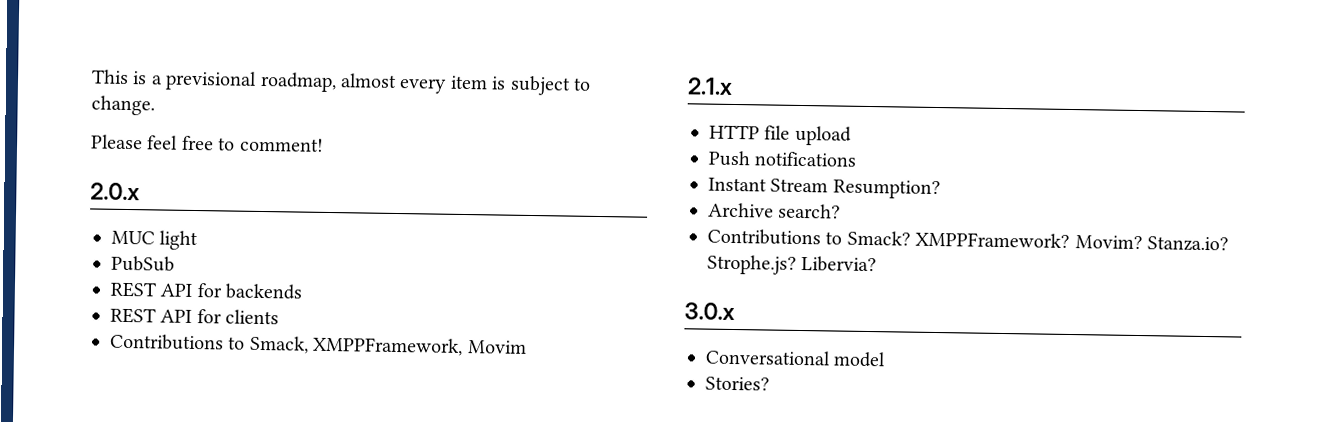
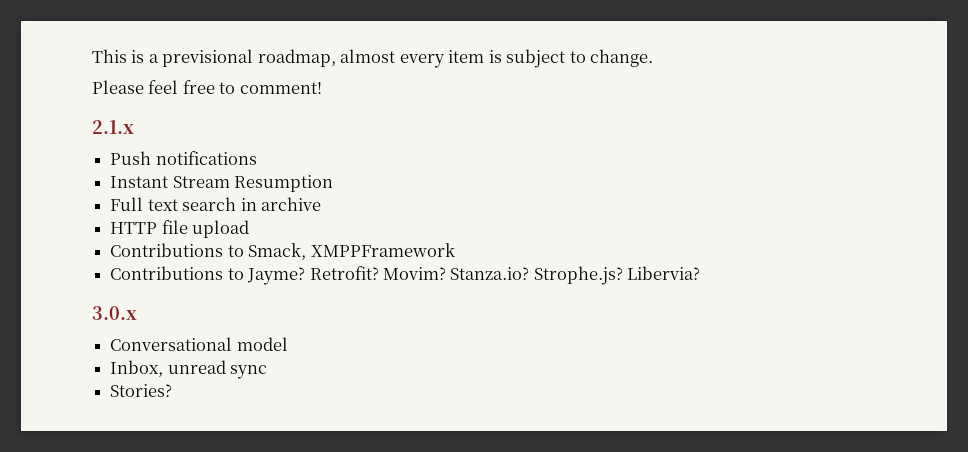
[90,182,140,201] [111,230,199,251] [111,255,175,272] [110,281,304,300] [110,307,280,325] [110,333,527,356] [687,77,733,95] [709,124,852,146] [708,150,858,167] [708,177,941,200] [708,202,842,219] [707,228,1071,248] 2.0.x // MUC light // PubSub // REST API for backends // REST API for clients // Contributions to Smack, XMPPFramework, Movim // 2.1.x // HTTP file upload // Push notifications // Instant Stream Resumption? // Archive search? // Contributions to Smack? XMPPFramework? -> [92,120,134,134] [110,151,257,165] [110,175,334,192] [110,197,321,211] [110,220,250,238] [110,243,455,260] [110,266,379,285] 2.1.x // Push notifications // Instant Stream Resumption // Full text search in archive // HTTP file upload // Contributions to Smack, XMPPFramework // Contributions to Jayme? Retrofit?
(887, 359) none -> [110,360,268,379] // Inbox, unread sync

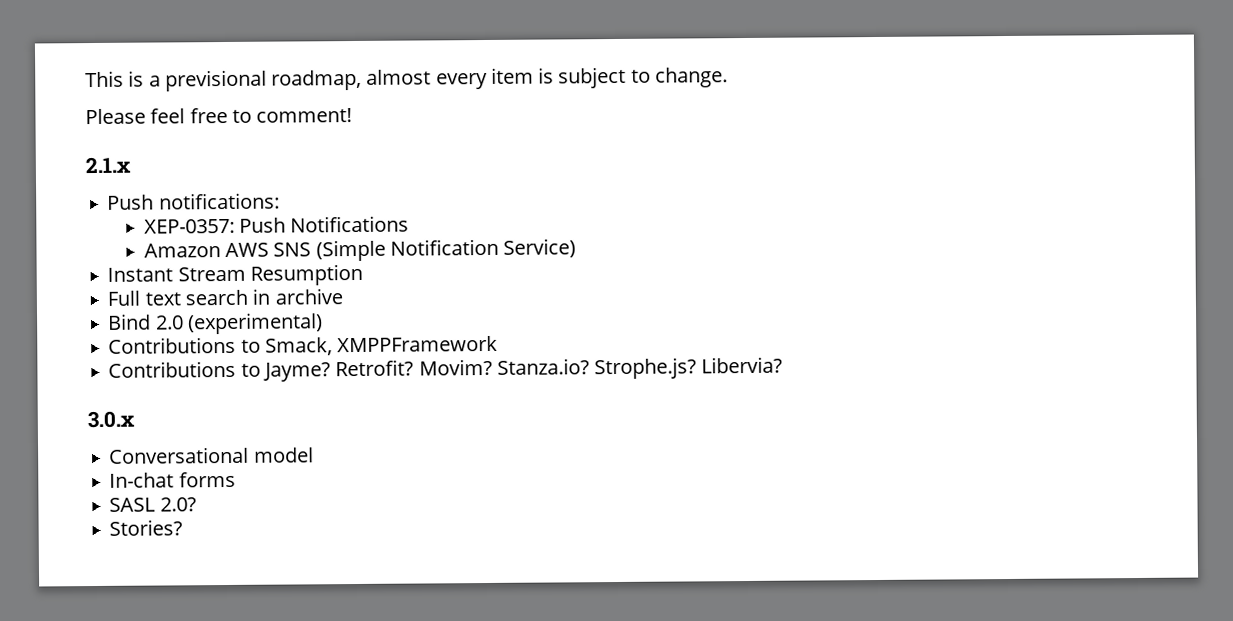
[155,151,257,165] notifications -> [158,192,280,210] [143,215,410,234] [143,238,577,262] notifications: // XEP-0357: Push Notifications // Amazon AWS SNS (Simple Notification Service)
[110,220,250,238] HTTP file upload -> [108,312,323,335] Bind 2.0 (experimental)
[110,360,268,379] Inbox, unread sync -> [109,471,236,488] [109,497,197,512] In-chat forms // SASL 2.0?

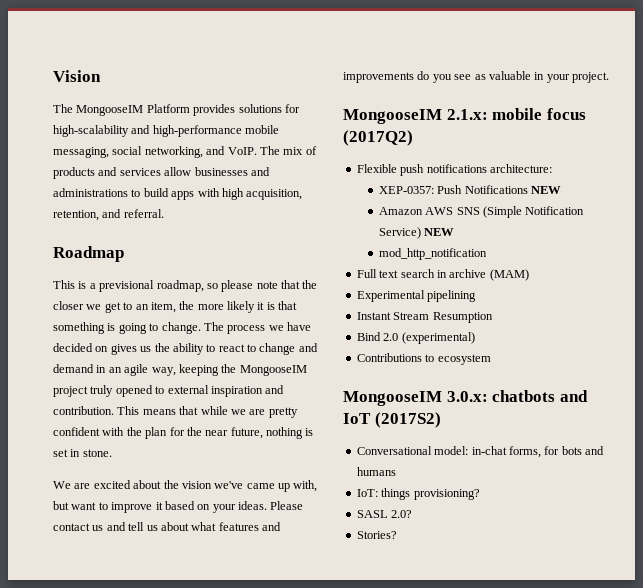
(85, 79) none -> [53,70,101,82] [53,104,300,116] [53,125,280,137] [53,146,317,158] [53,167,270,179] [53,188,303,200] [53,209,164,221] [53,246,124,262] Vision // The MongooseIM Platform provides solutions for high-scalability and high-performance mobile messaging, social networking, and VoIP. The mix of products and services allow businesses and administrations to build apps with high acquisition, retention, and referral. // Roadmap //
[366,66,728,90] [85,107,353,125] [85,156,131,174] [107,192,280,210] almost every item is subject to change. // Please feel free to comment! // 2.1.x // Push notifications: -> [206,280,318,292] [53,301,298,313] [53,322,311,334] [53,343,318,355] [53,364,307,376] [53,385,285,397] [53,406,298,418] [53,427,314,439] [53,449,112,457] [53,480,318,492] [53,501,304,513] [53,522,281,531] [343,71,609,83] [343,108,586,124] [343,130,413,146] [356,164,552,176] so please note that the closer we get to an item, the more likely it is that something is going to change. The process we have decided on gives us the ability to react to change and demand in an agile way, keeping the MongooseIM project truly opened to external inspiration and contribution. This means that while we are pretty confident with the plan for the near future, nothing is set in stone. // We are excited about the vision we've came up with, but want to improve it based on your ideas. Please contact us and tell us about what features and improvements do you see as valuable in your project. // MongooseIM 2.1.x: mobile focus (2017Q2) // Flexible push notifications architecture:
(410, 224) none -> [530,186,561,194] NEW
[107,263,363,286] // Instant Stream Resumption -> [424,228,455,236] [378,248,487,260] NEW // mod_http_notification
(343, 296) none -> [489,269,529,281] [356,290,477,302] [356,312,493,323] (MAM) // Experimental pipelining // Instant Stream Resumption
[264,335,499,356] [108,356,784,382] [87,410,135,429] [109,446,314,464] [109,471,236,488] Smack, XMPPFramework // Contributions to Jayme? Retrofit? Movim? Stanza.io? Strophe.js? Libervia? // 3.0.x // Conversational model // In-chat forms -> [437,354,491,365] [343,390,588,406] [343,412,441,428] [356,446,604,458] [356,467,396,476] [356,488,480,500] ecosystem // MongooseIM 3.0.x: chatbots and IoT (2017S2) // Conversational model: in-chat forms, for bots and humans // IoT: things provisioning?

